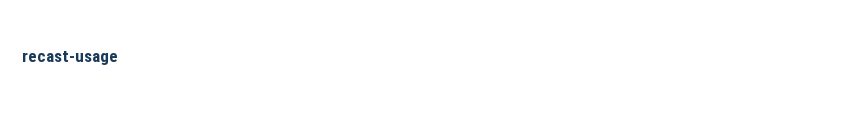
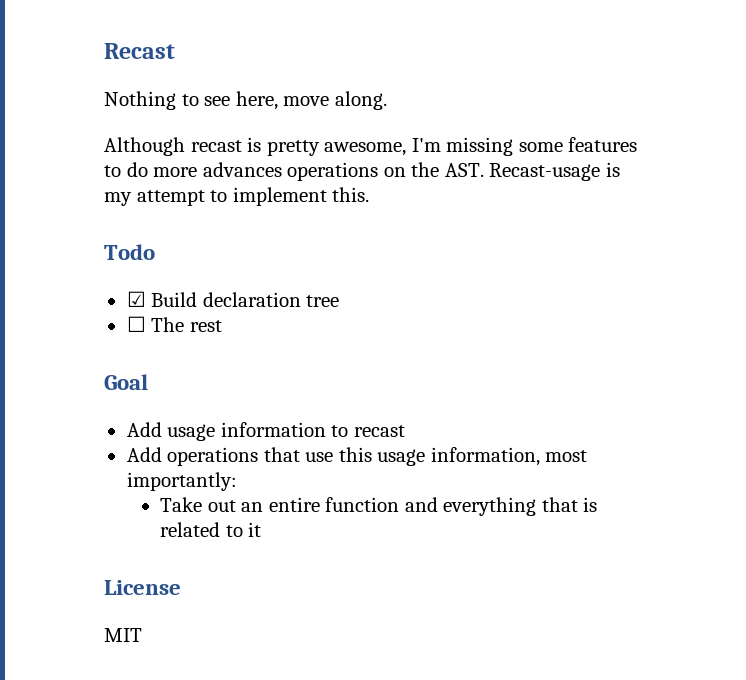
[22,51,118,65] recast-usage -> [104,43,175,59] [104,91,387,110] [104,137,638,156] [104,162,620,181] [104,187,370,206] [104,244,155,260] [126,291,340,307] [126,316,222,332] [104,374,148,390] [126,422,405,441] [126,447,588,466] [126,472,237,491] [160,497,598,516] [160,522,262,537] [104,580,181,595] [104,628,142,642] Recast // Nothing to see here, move along. // Although recast is pretty awesome, I'm missing some features to do more advances operations on the AST. Recast-usage is my attempt to implement this. // Todo // ☑ Build declaration tree // ☐ The rest // Goal // Add usage information to recast // Add operations that use this usage information, most importantly: // Take out an entire function and everything that is related to it // License // MIT

